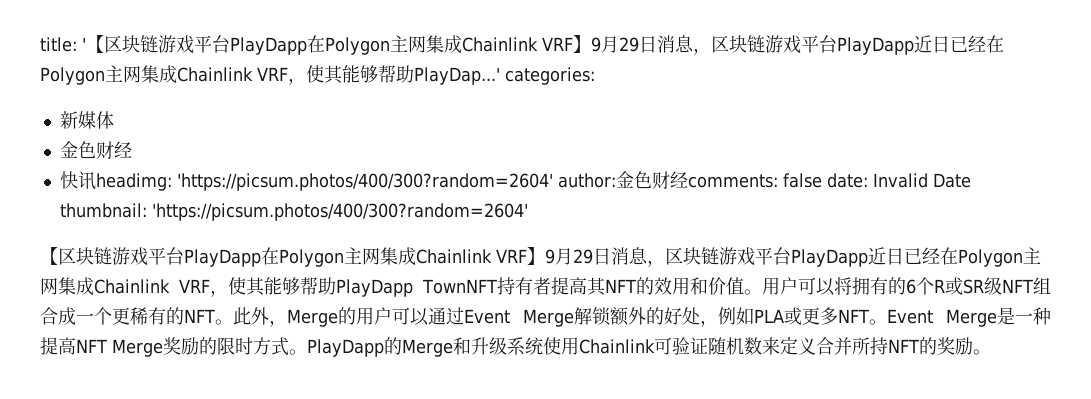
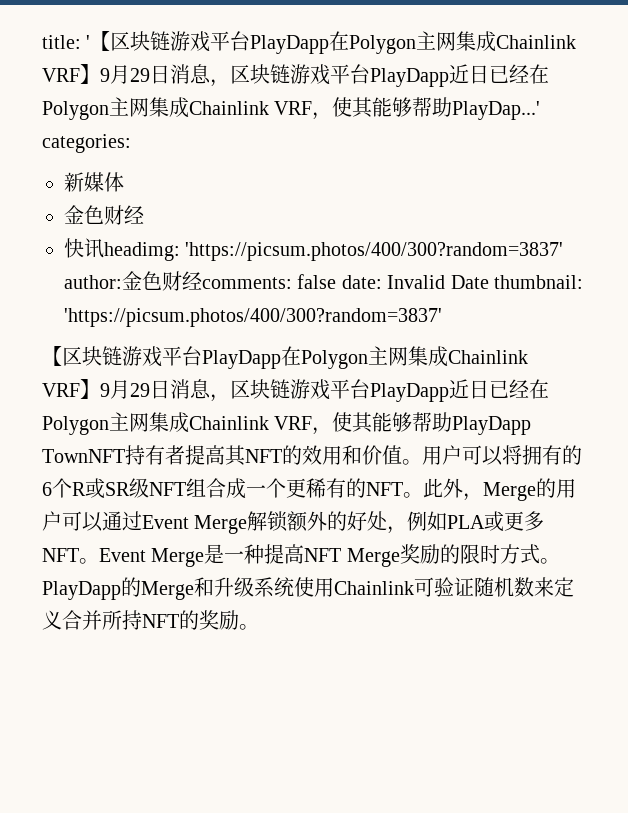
[176,173,553,191] 'https://picsum.photos/400/300?random=2604' -> [185,242,564,261] 'https://picsum.photos/400/300?random=3837'
[151,203,528,221] 'https://picsum.photos/400/300?random=2604' -> [64,308,442,327] 'https://picsum.photos/400/300?random=3837'

